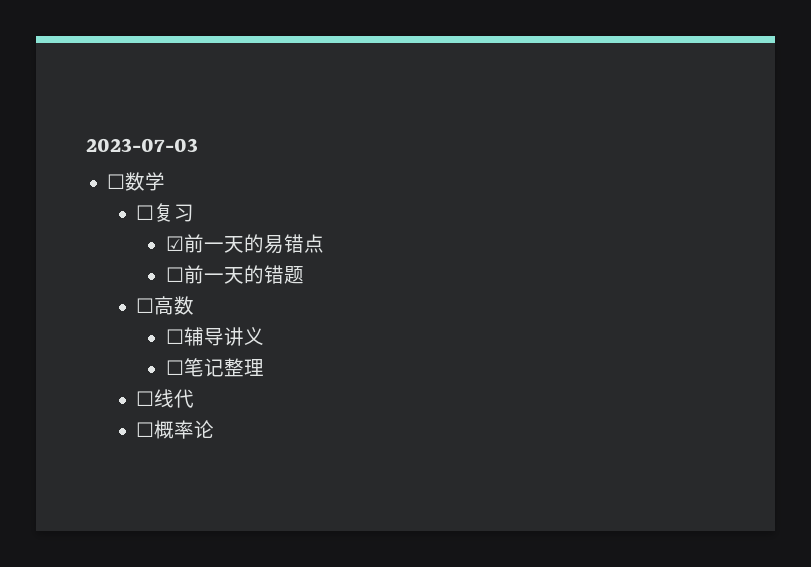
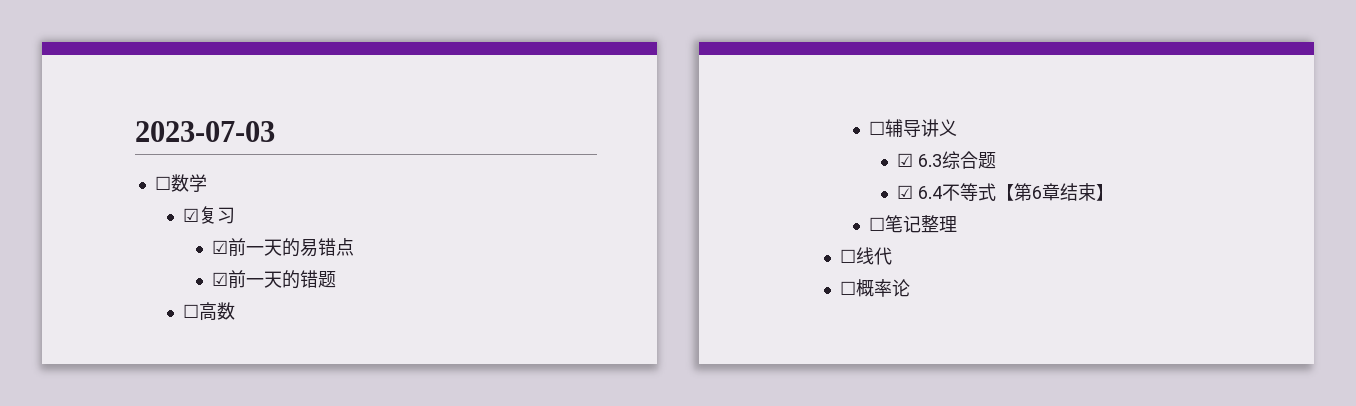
[136,205,155,220] ☐ -> [183,208,200,222] ☑
[165,267,184,282] ☐ -> [211,272,228,286] ☑
(264, 336) none -> [897,151,997,170] [897,183,1115,201] // ☑ 6.3综合题 // ☑ 6.4不等式【第6章结束】

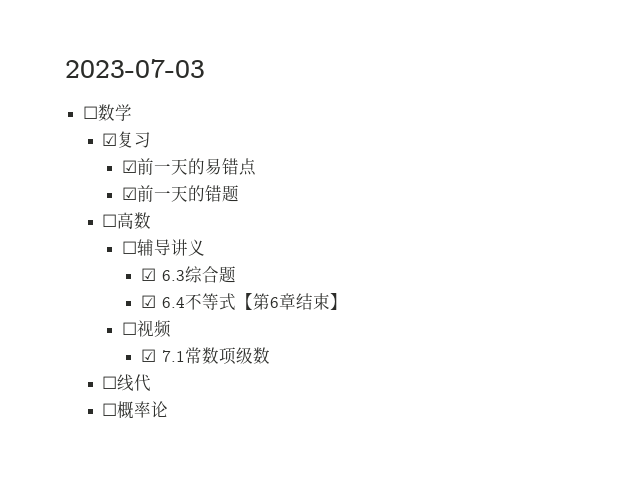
[884,215,957,233] 笔记整理 -> [136,320,171,338] [140,347,270,365] 视频 // ☑ 7.1常数项级数

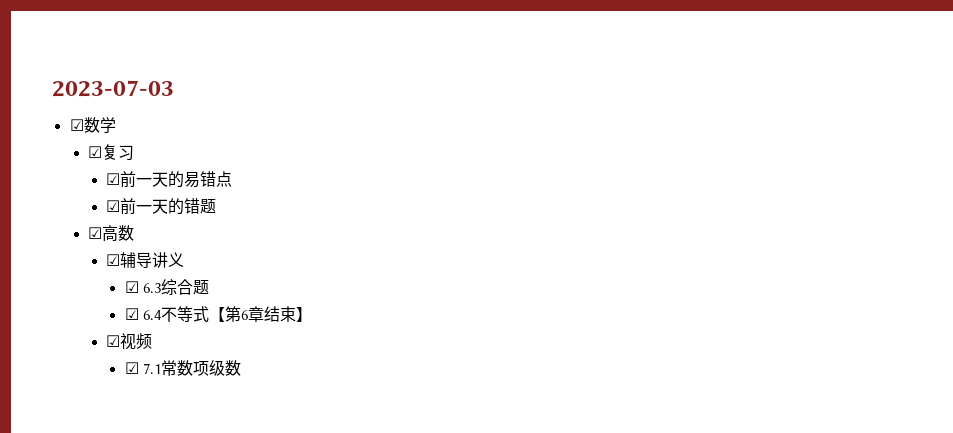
[83,106,99,119] ☐ -> [69,119,84,131] ☑
[102,214,118,227] ☐ -> [88,227,103,239] ☑
[121,241,137,254] ☐ -> [106,254,121,266] ☑
[121,322,137,335] ☐ -> [106,335,121,347] ☑
[102,374,152,392] [102,401,169,419] // ☐线代 // ☐概率论 -> (242, 368) none

